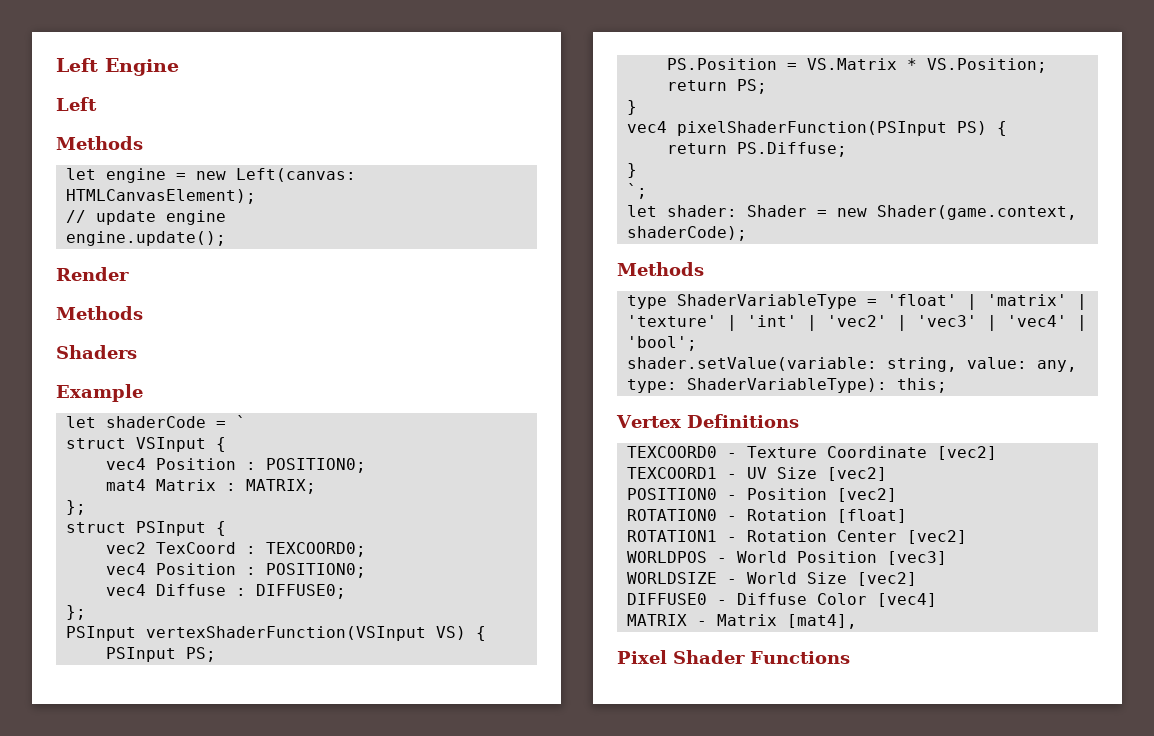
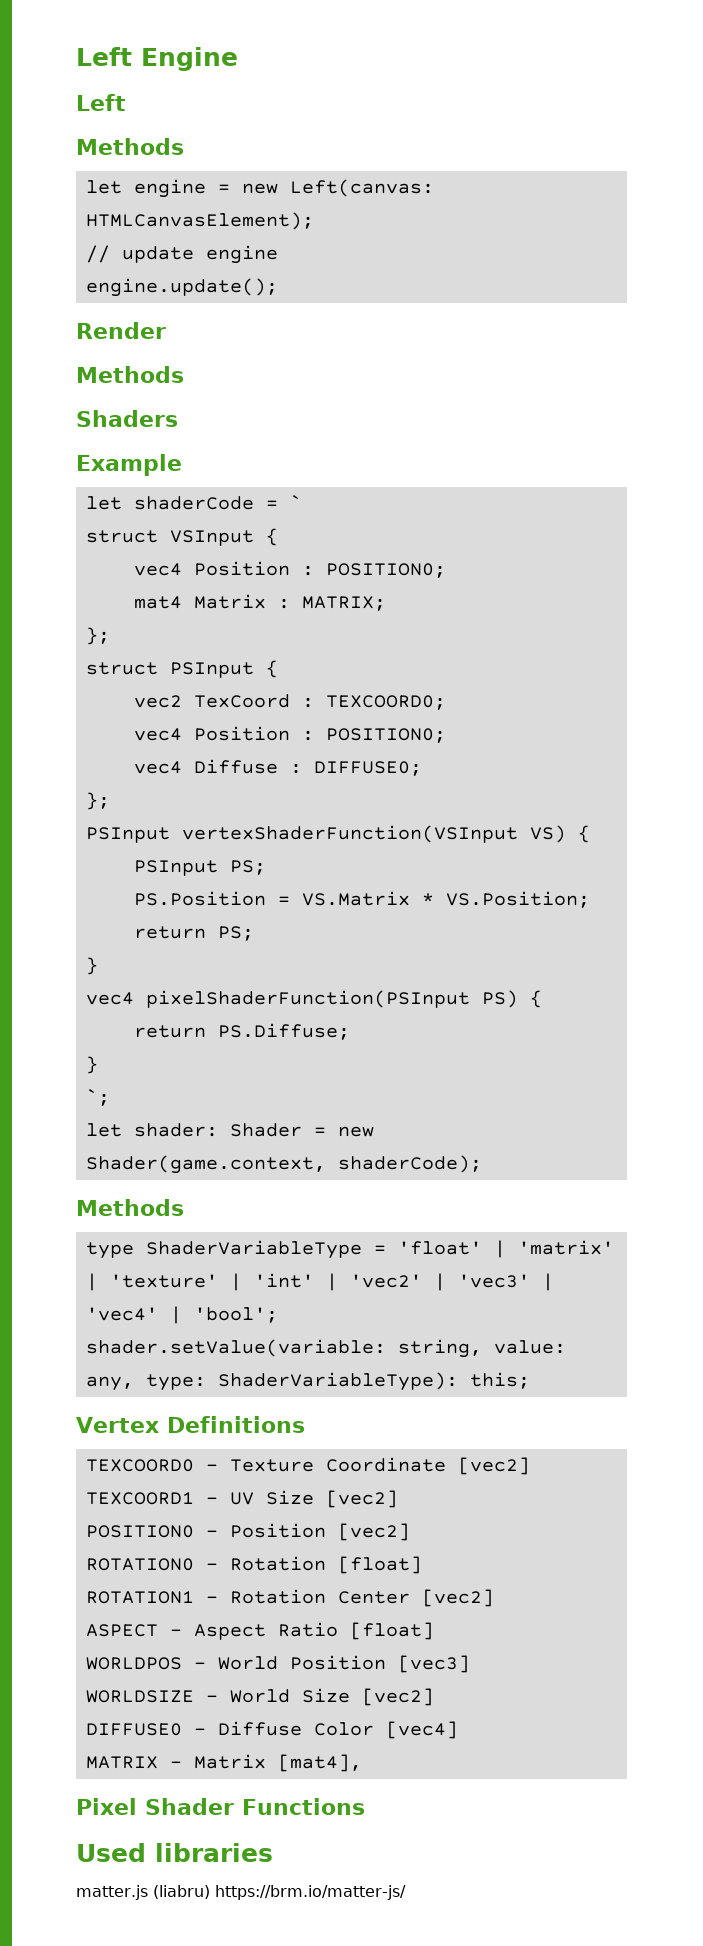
(967, 537) none -> [85,1622,434,1640] // ASPECT - Aspect Ratio [float]
(850, 657) none -> [76,1843,273,1862] [76,1885,406,1900] // Used libraries // matter.js (liabru) https://brm.io/matter-js/

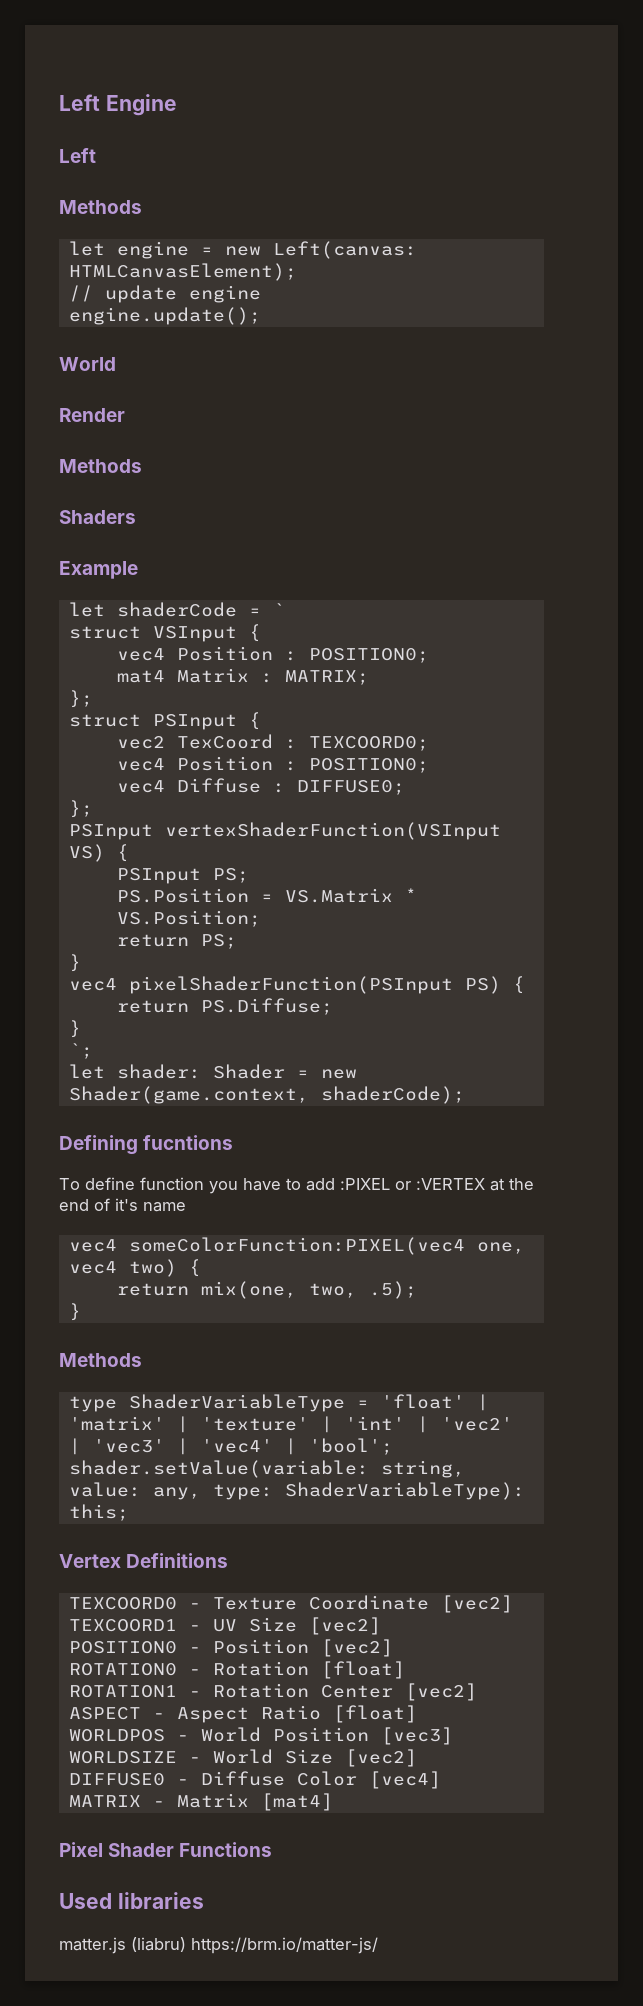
(278, 287) none -> [59,357,116,371] // World
(482, 1164) none -> [59,1135,234,1155] [59,1177,534,1194] [59,1198,186,1212] [68,1237,525,1255] [68,1259,201,1277] [116,1281,417,1299] [68,1303,81,1321] // Defining fucntions // To define function you have to add :PIXEL or :VERTEX at the end of it's name // vec4 someColorFunction:PIXEL(vec4 one, vec4 two) { // return mix(one, two, .5); // }
[277,1754,362,1772] [mat4], -> [260,1793,333,1811] [mat4]

